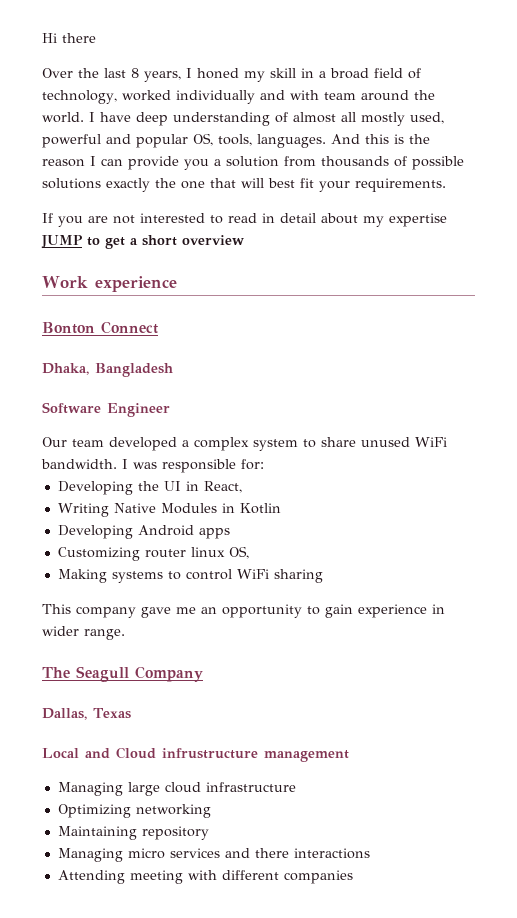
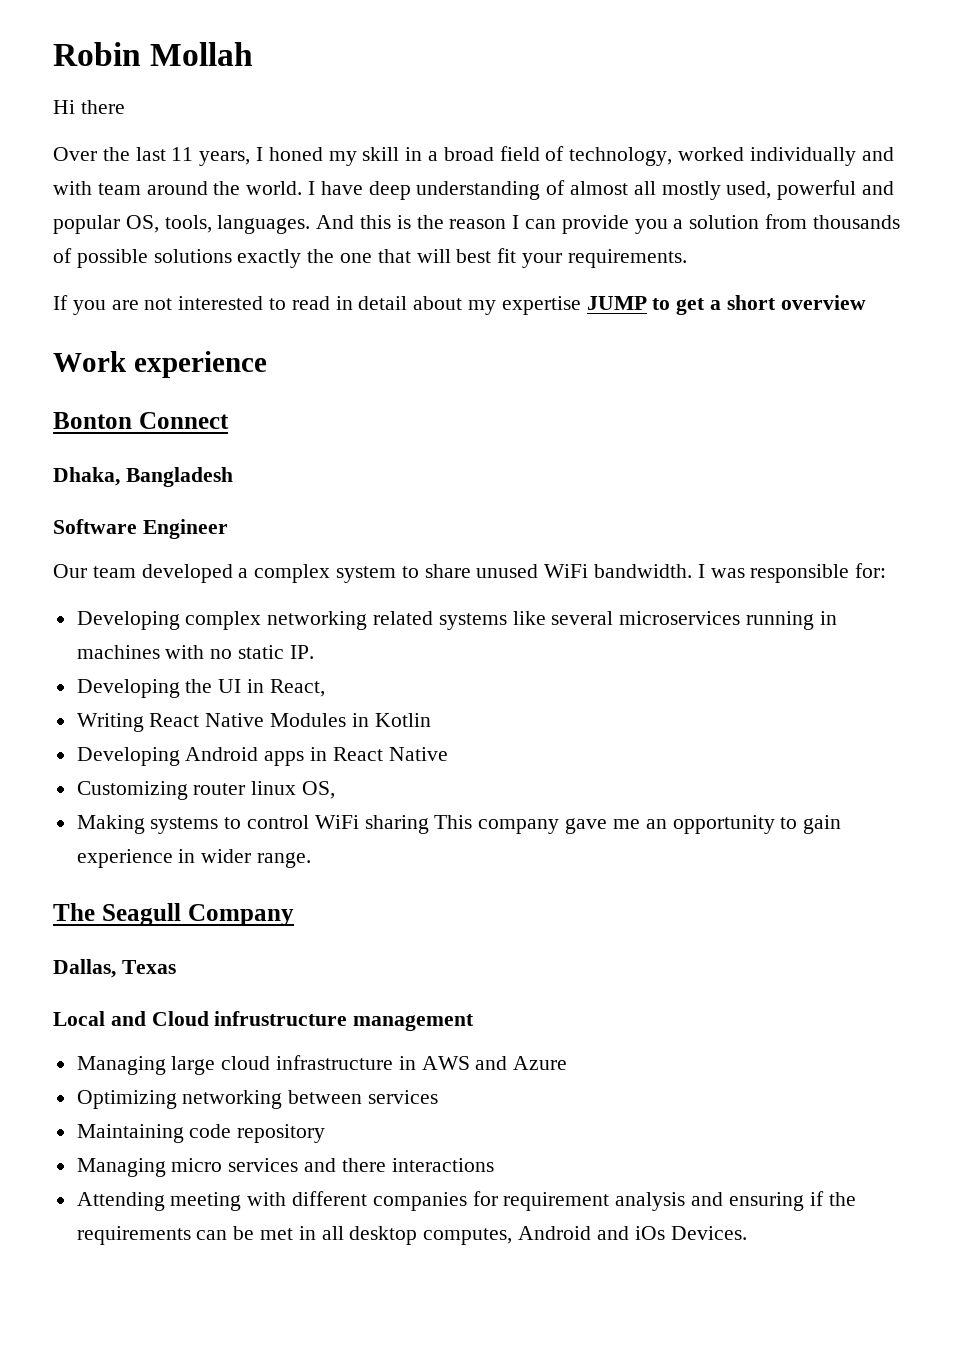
(42, 38) none -> [53,42,254,66] Robin Mollah //
[131,68,139,78] 8 -> [171,147,194,161] 11
(264, 464) none -> [76,611,837,630] [76,645,314,659] // Developing complex networking related systems like several microservices running in machines with no static IP.
(109, 510) none -> [149,713,200,727] React
(230, 533) none -> [310,747,448,761] in React Native
(323, 576) // -> (429, 824) none
(296, 787) none -> [398,1056,568,1070] in AWS and Azure
(211, 811) none -> [288,1090,439,1104] between services
(137, 833) none -> [189,1124,232,1138] code
(353, 877) none -> [472,1191,856,1211] [76,1226,747,1245] for requirement analysis and ensuring if the requirements can be met in all desktop computes, Android and iOs Devices.

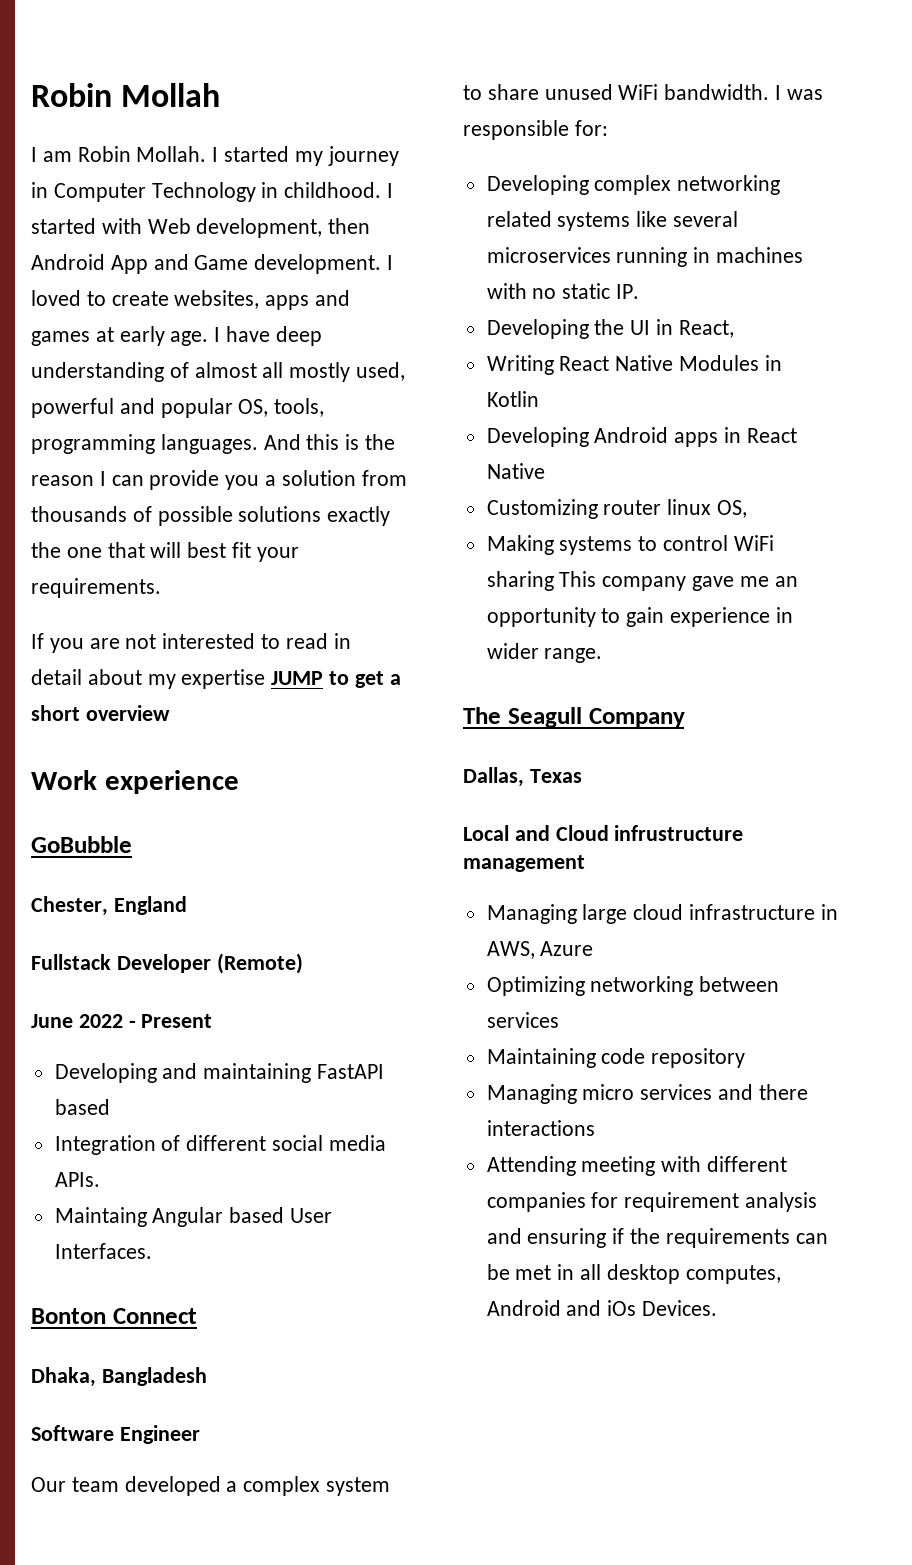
[53,100,125,114] [53,146,894,166] [53,181,303,195] Hi there // Over the last 11 years, I honed my skill in a broad field of technology, worked individually and with team around the world. -> [31,146,399,166] [31,182,394,202] [31,218,371,238] [31,254,394,274] [31,290,351,310] [31,326,209,346] I am Robin Mollah. I started my journey in Computer Technology in childhood. I started with Web development, then Android App and Game development. I loved to create websites, apps and games at early age.
(212, 224) none -> [31,434,155,454] programming
(267, 364) none -> [31,836,132,853] [31,896,187,916] [31,953,303,974] [31,1014,213,1028] [54,1063,385,1083] [54,1099,110,1115] [54,1135,386,1155] [54,1172,100,1187] [54,1207,333,1227] [54,1243,152,1259] // GoBubble // Chester, England // Fullstack Developer (Remote) // June 2022 - Present // Developing and maintaining FastAPI based // Integration of different social media APIs. // Maintaing Angular based User Interfaces.
[421,1056,508,1070] AWS and -> [486,941,535,959] AWS,

